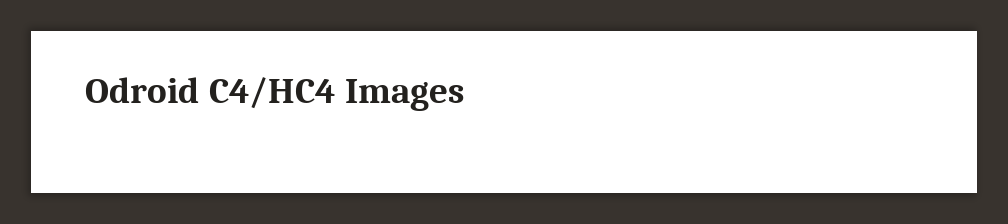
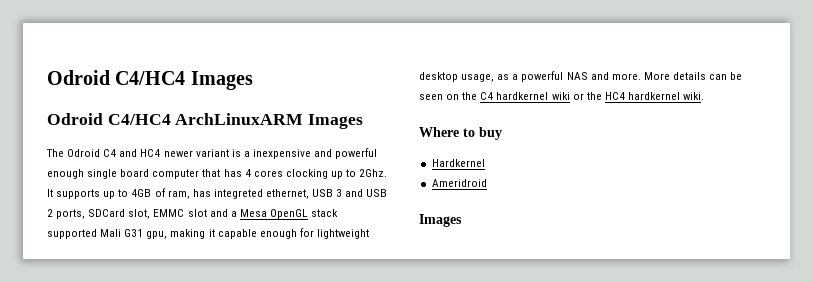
(464, 95) none -> [47,113,364,129] [46,148,378,159] [47,169,388,179] [47,188,388,199] [47,209,339,219] [47,228,369,239] [419,71,743,82] [419,92,705,100] [419,127,502,140] [431,159,485,167] [431,179,487,187] [419,214,462,227] // Odroid C4/HC4 ArchLinuxARM Images // The Odroid C4 and HC4 newer variant is a inexpensive and powerful enough single board computer that has 4 cores clocking up to 2Ghz. It supports up to 4GB of ram, has integreted ethernet, USB 3 and USB 2 ports, SDCard slot, EMMC slot and a Mesa OpenGL stack supported Mali G31 gpu, making it capable enough for lightweight desktop usage, as a powerful NAS and more. More details can be seen on the C4 hardkernel wiki or the HC4 hardkernel wiki. // Where to buy // Hardkernel // Ameridroid // Images

